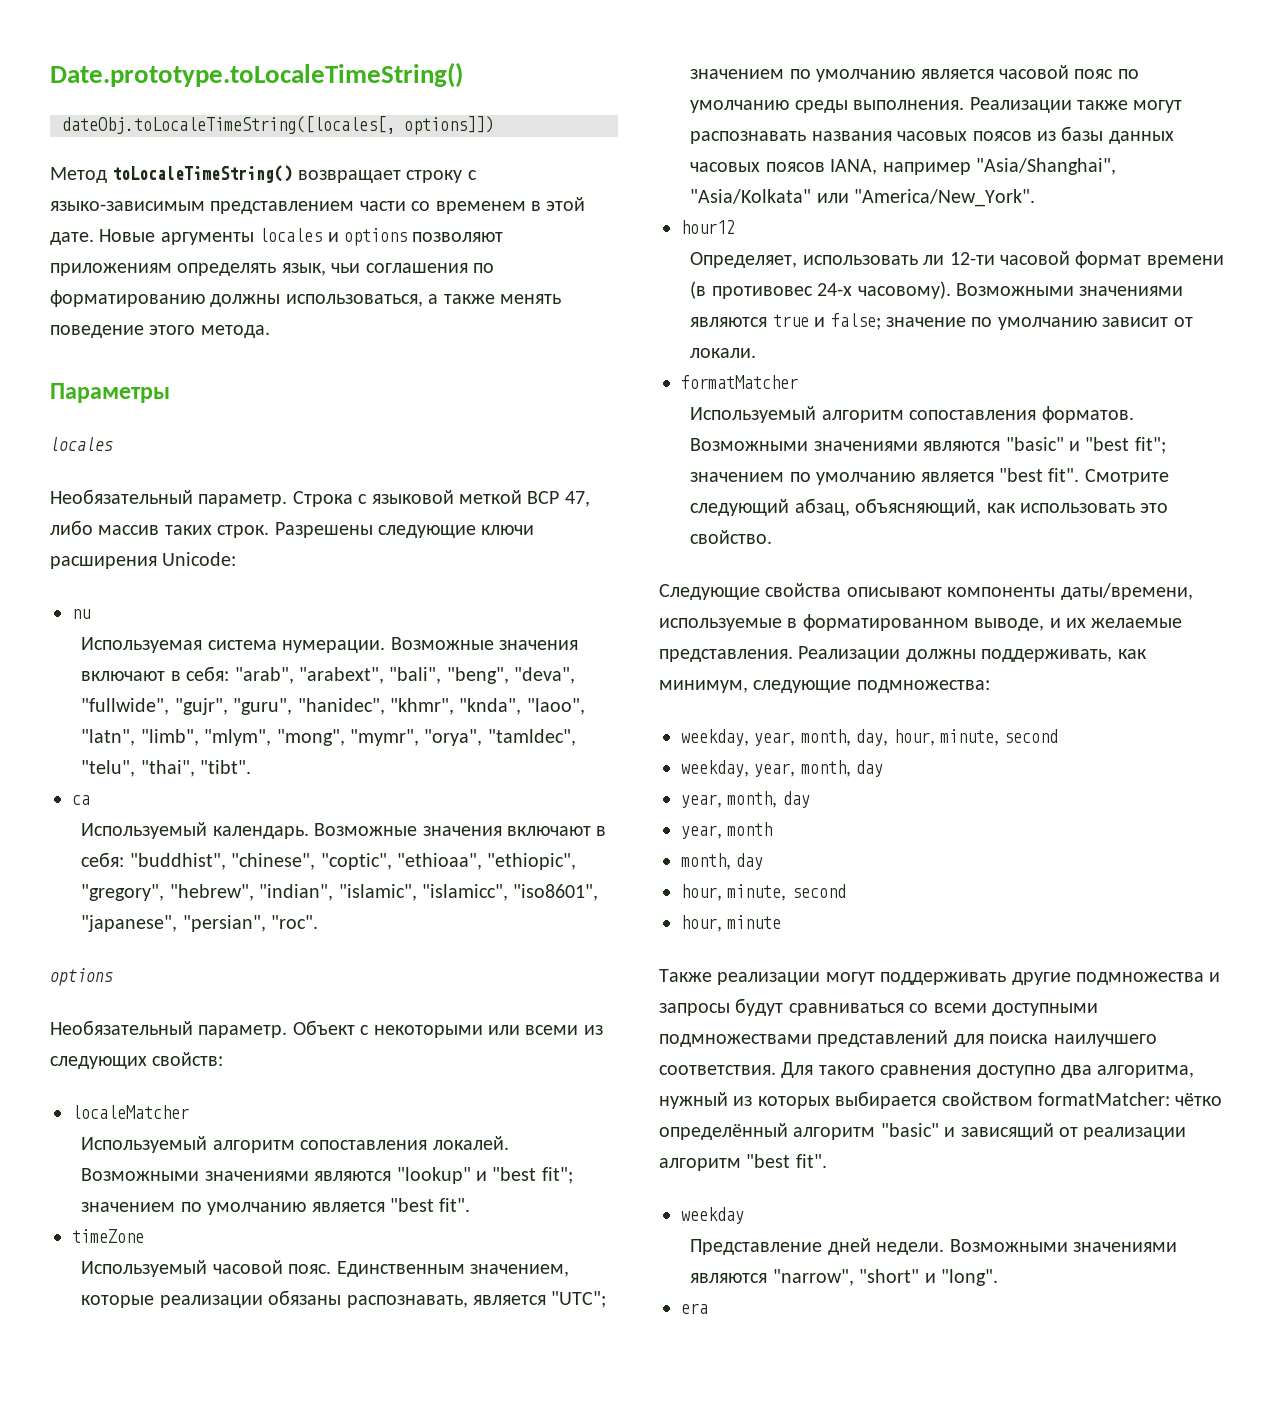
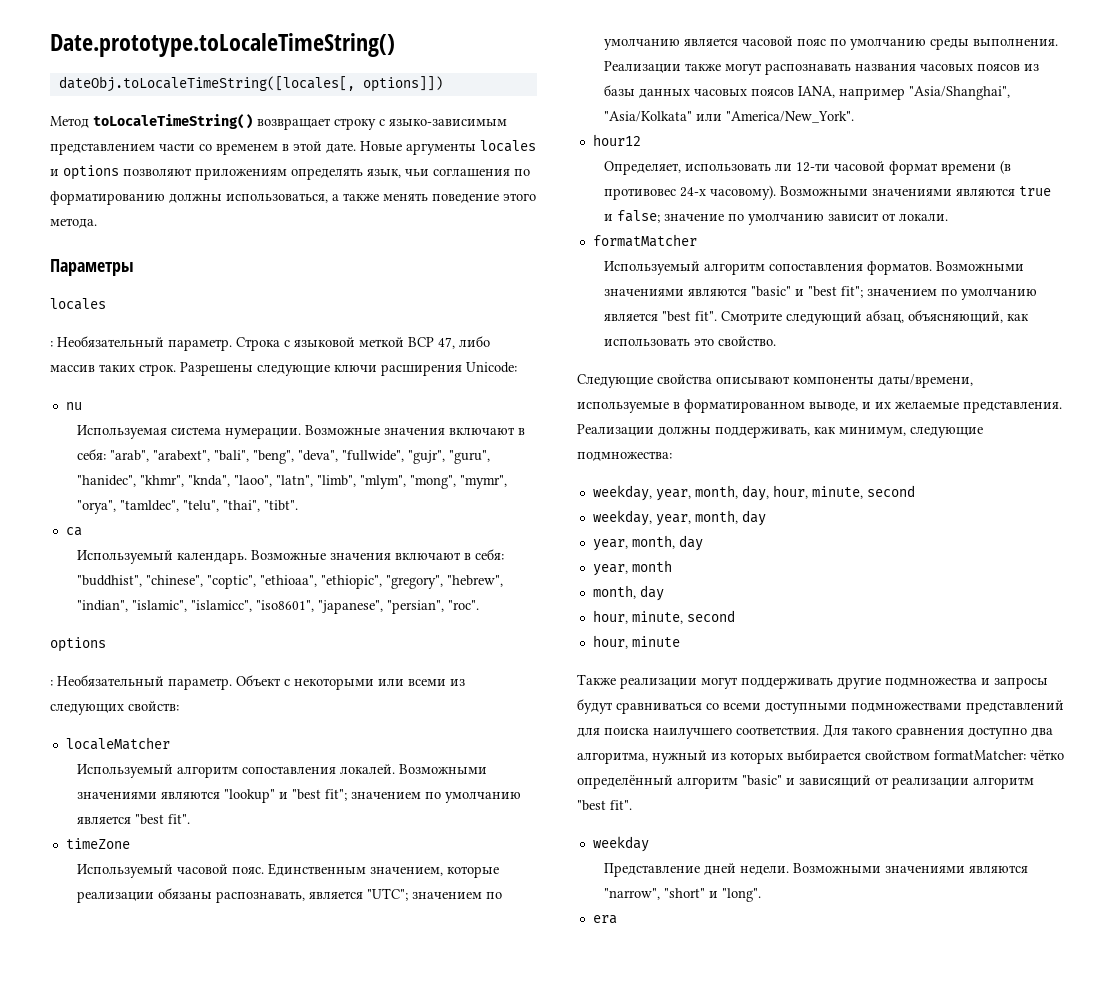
(113, 444) none -> [50,341,53,347] :
(113, 977) none -> [50,680,53,686] :

